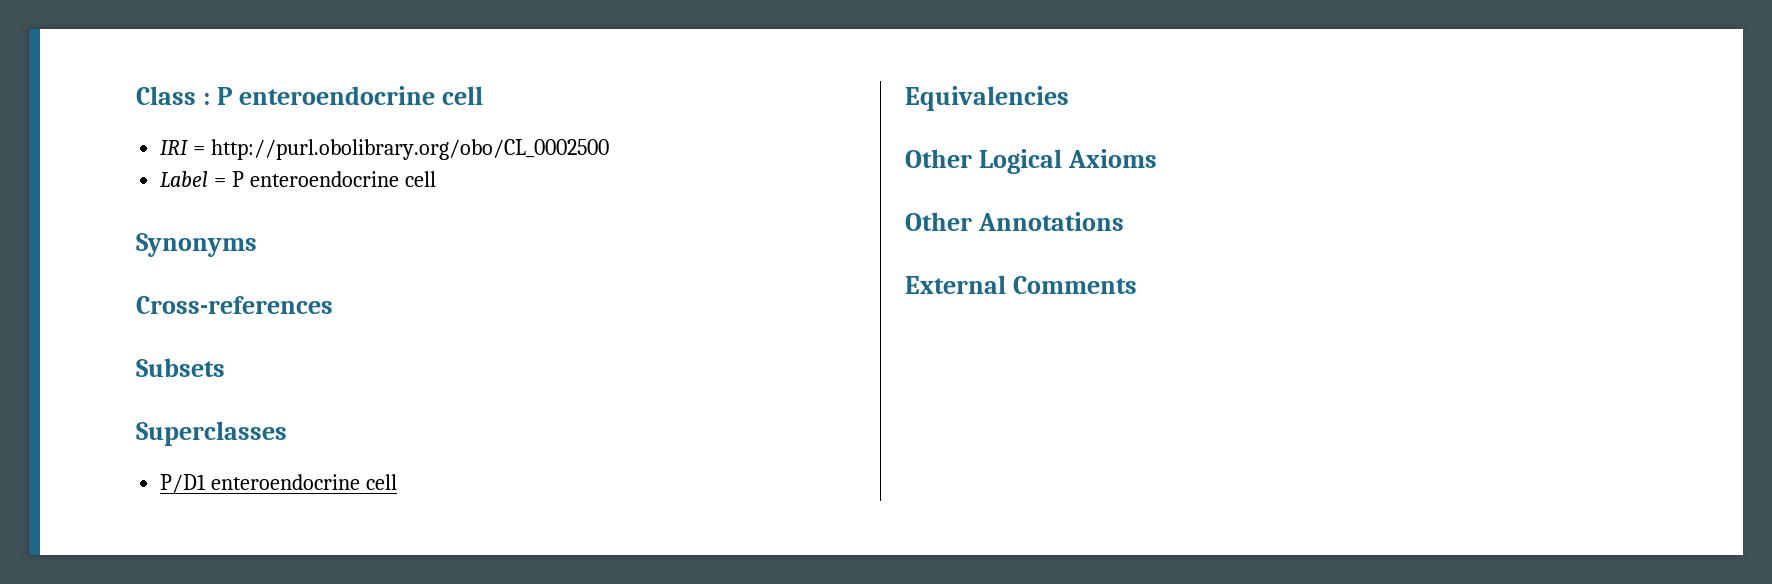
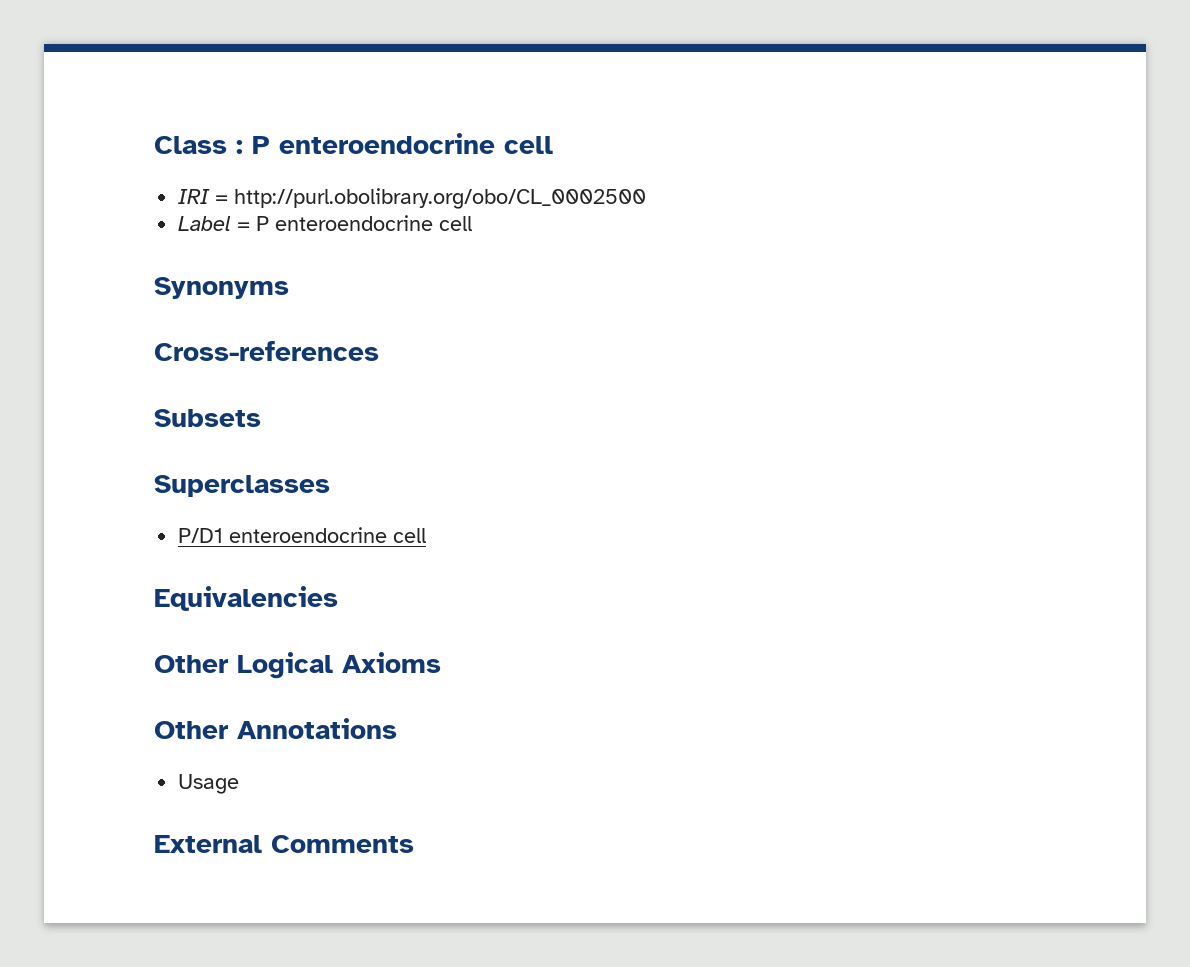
(1124, 221) none -> [178,774,240,794] // Usage

